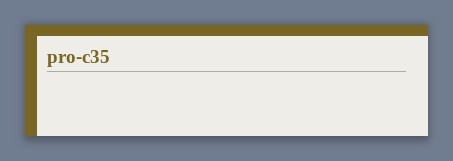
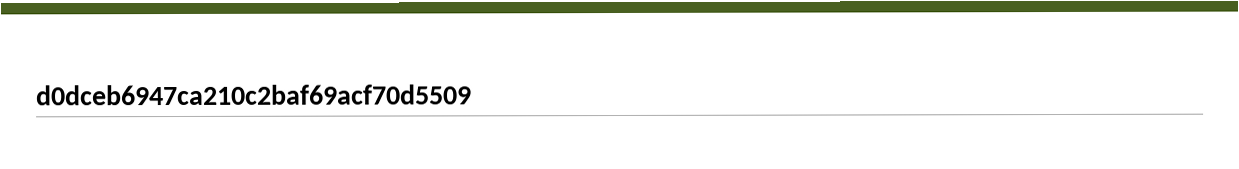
[47,50,110,67] pro-c35 -> [36,84,472,106] d0dceb6947ca210c2baf69acf70d5509

